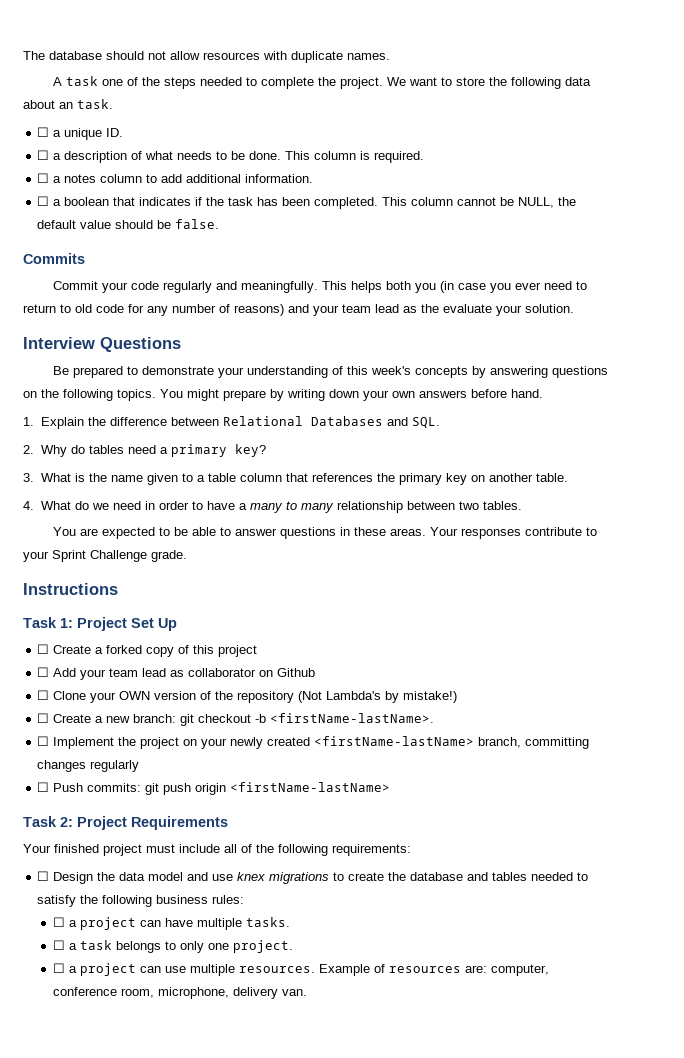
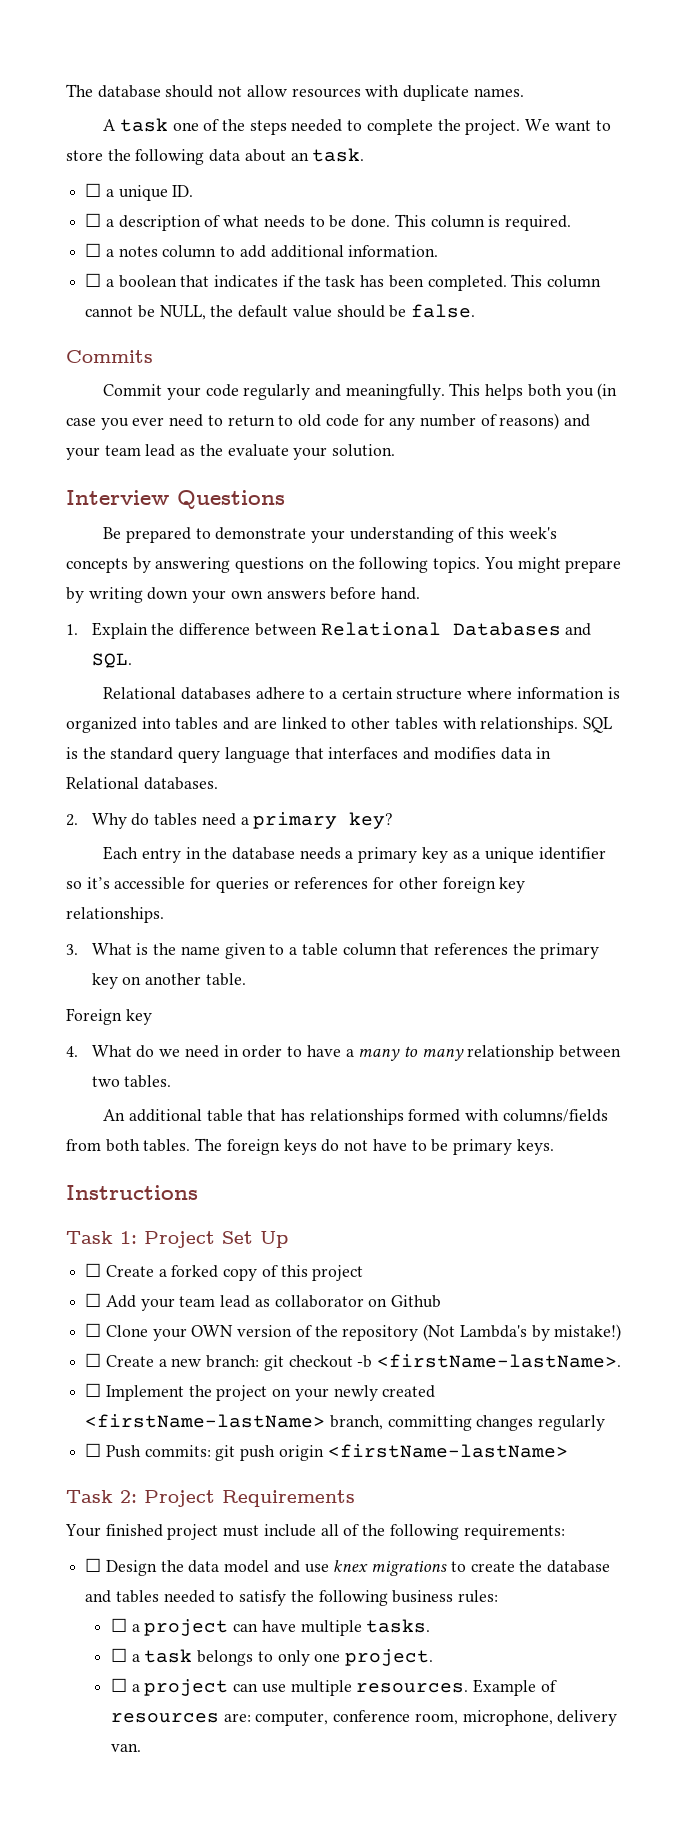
(440, 422) none -> [103,687,620,700] [66,717,612,733] [66,747,552,763] [66,777,218,790] // Relational databases adhere to a certain structure where information is organized into tables and are linked to other tables with relationships. SQL is the standard query language that interfaces and modifies data in Relational databases.
(266, 450) none -> [103,846,606,863] [66,877,526,893] [66,907,164,923] // Each entry in the database needs a primary key as a unique identifier so it’s accessible for queries or references for other foreign key relationships.
(568, 477) none -> [66,1008,152,1025] // Foreign key
[53,527,598,539] [23,550,187,562] You are expected to be able to answer questions in these areas. Your responses contribute to your Sprint Challenge grade. -> [103,1109,608,1125] [66,1138,554,1155] An additional table that has relationships formed with columns/fields from both tables. The foreign keys do not have to be primary keys.

